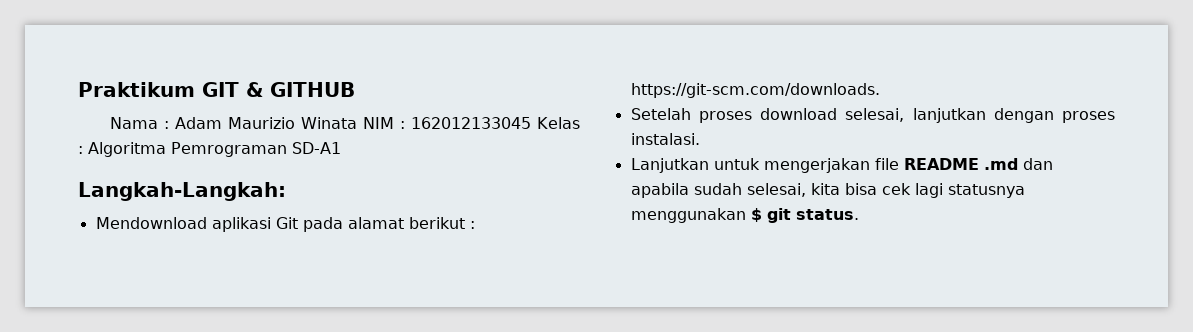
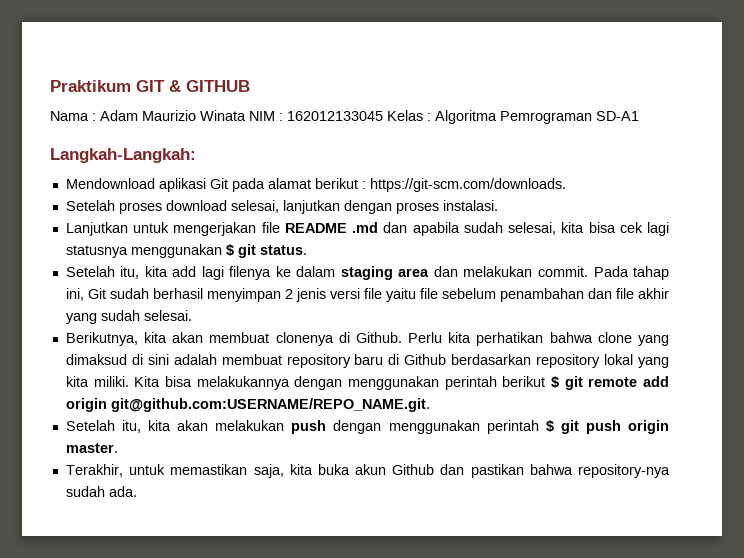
(859, 214) none -> [65,266,669,280] [65,288,669,302] [65,310,192,324] [65,332,670,346] [65,354,670,368] [65,376,670,390] [65,398,430,412] [65,420,669,434] [65,443,118,453] [65,464,670,478] [65,486,137,497] // Setelah itu, kita add lagi filenya ke dalam staging area dan melakukan commit. Pada tahap ini, Git sudah berhasil menyimpan 2 jenis versi file yaitu file sebelum penambahan dan file akhir yang sudah selesai. // Berikutnya, kita akan membuat clonenya di Github. Perlu kita perhatikan bahwa clone yang dimaksud di sini adalah membuat repository baru di Github berdasarkan repository lokal yang kita miliki. Kita bisa melakukannya dengan menggunakan perintah berikut $ git remote add origin git@github.com:USERNAME/REPO_NAME.git. // Setelah itu, kita akan melakukan push dengan menggunakan perintah $ git push origin master. // Terakhir, untuk memastikan saja, kita buka akun Github dan pastikan bahwa repository-nya sudah ada.

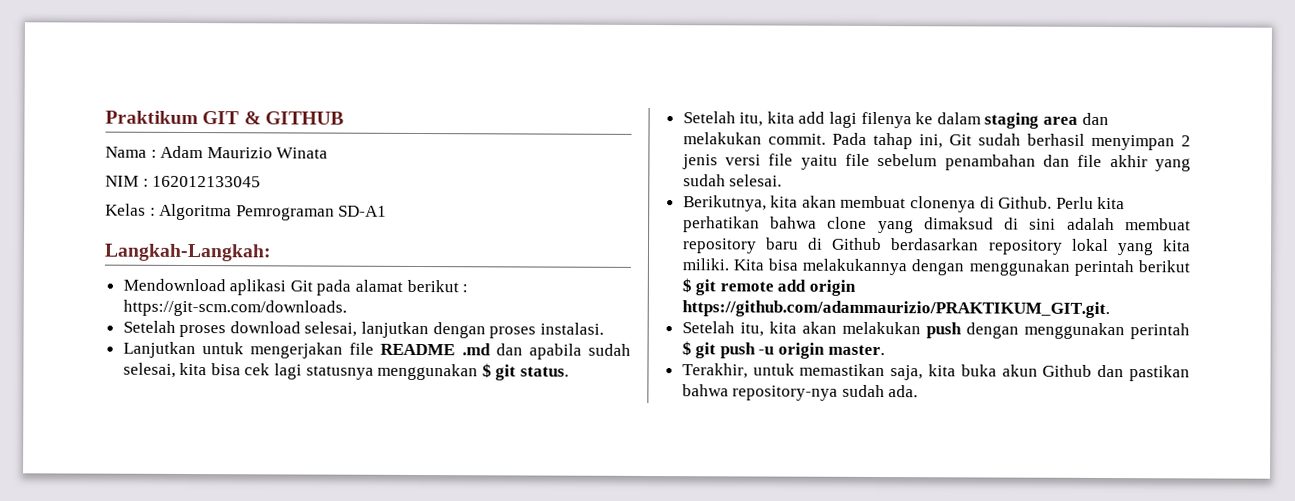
(246, 115) none -> (329, 153) //
(383, 116) none -> (262, 181) //
[110,398,430,412] git@github.com:USERNAME/REPO_NAME.git. -> [681,300,1110,319] https://github.com/adammaurizio/PRAKTIKUM_GIT.git.
(621, 427) none -> [758,346,775,355] -u

